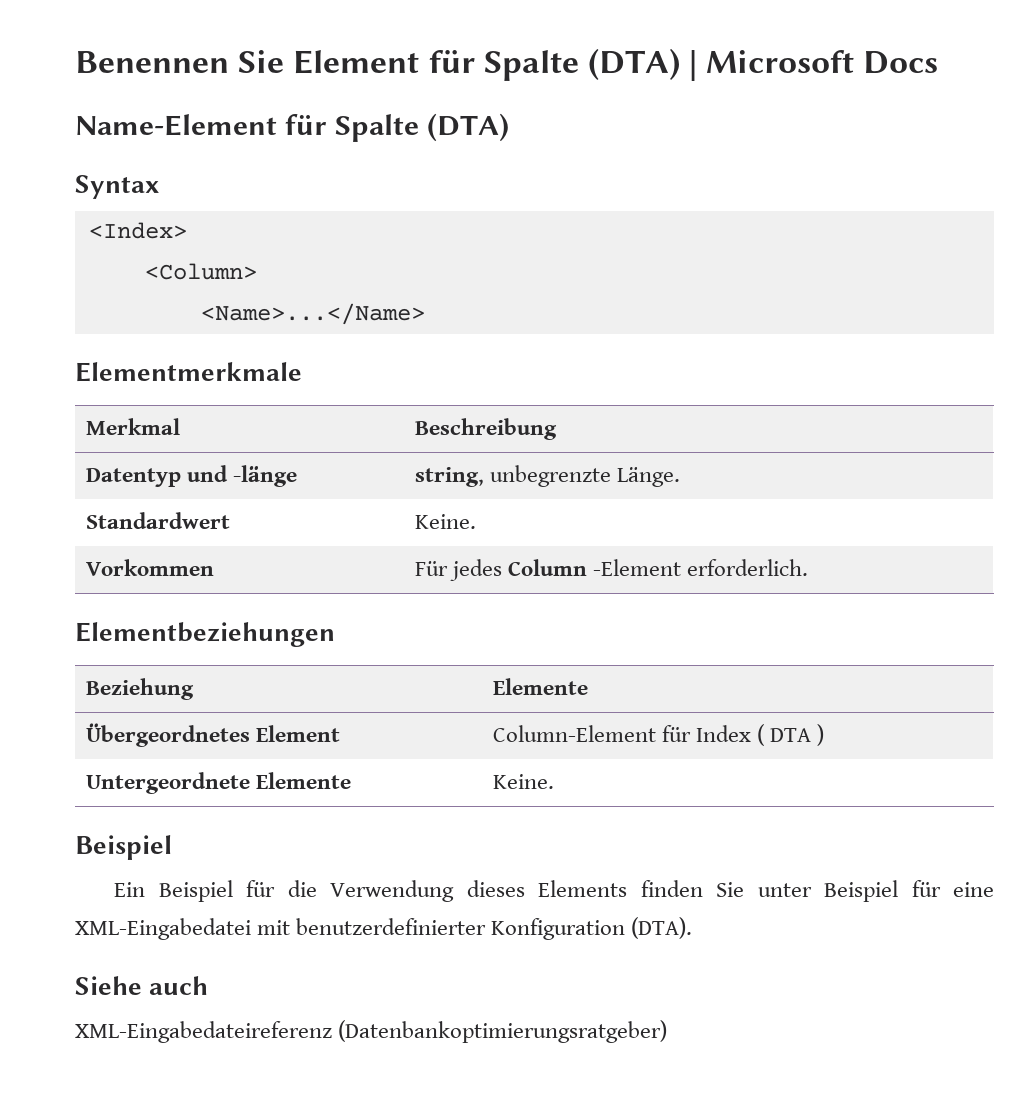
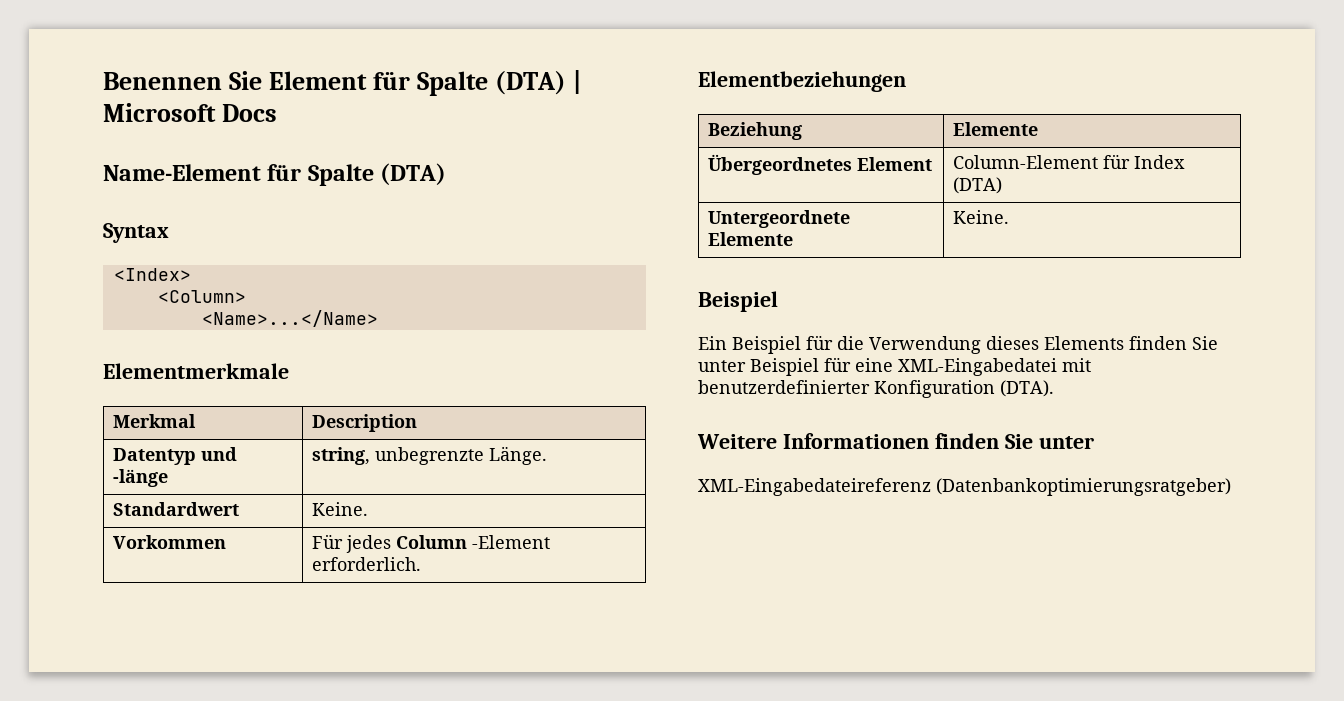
[414,418,557,440] Beschreibung -> [312,414,418,432] Description
[756,724,824,746] ( DTA ) -> [953,177,1003,194] (DTA)
[75,976,209,995] Siehe auch -> [697,433,1094,449] Weitere Informationen finden Sie unter

